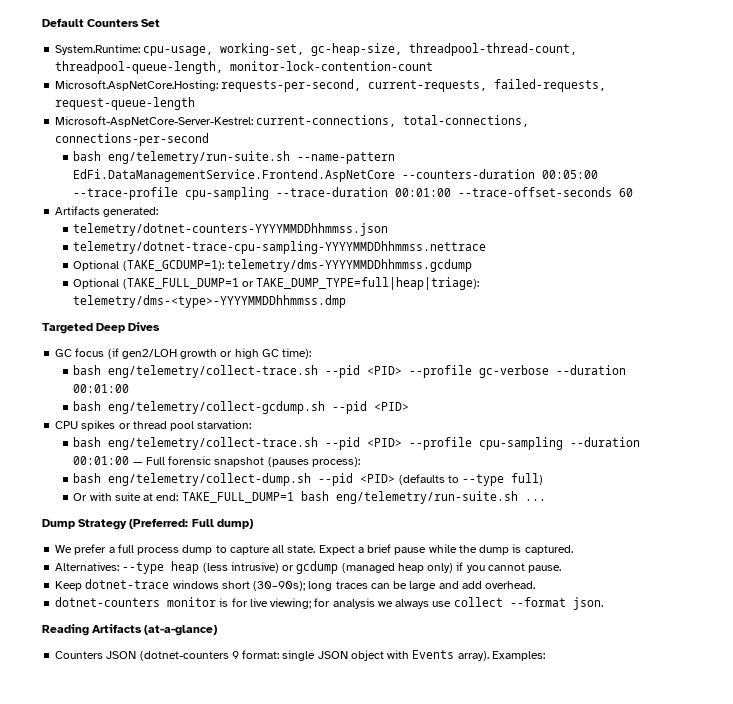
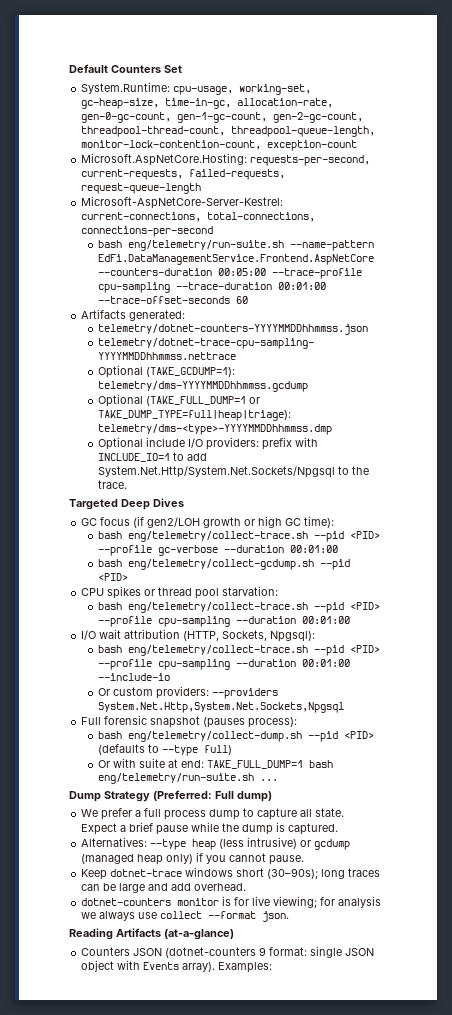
[409,43,578,56] [55,61,434,74] threadpool-thread-count, threadpool-queue-length, monitor-lock-contention-count -> [165,98,334,109] [81,112,364,123] [81,126,376,137] [81,140,358,151] time-in-gc, allocation-rate, gen-0-gc-count, gen-1-gc-count, gen-2-gc-count, threadpool-thread-count, threadpool-queue-length, monitor-lock-contention-count, exception-count
(347, 301) none -> [97,437,318,450] [97,452,207,462] [97,466,369,478] [97,480,127,489] // Optional include I/O providers: prefix with INCLUDE_IO=1 to add System.Net.Http/System.Net.Sockets/Npgsql to the trace.
[132,462,143,465] — -> [81,629,316,642] [97,645,380,656] [97,659,350,670] [97,673,170,681] [97,686,278,699] [97,702,344,713] // I/O wait attribution (HTTP, Sockets, Npgsql): // bash eng/telemetry/collect-trace.sh --pid <PID> --profile cpu-sampling --duration 00:01:00 --include-io // Or custom providers: --providers System.Net.Http,System.Net.Sockets,Npgsql //

